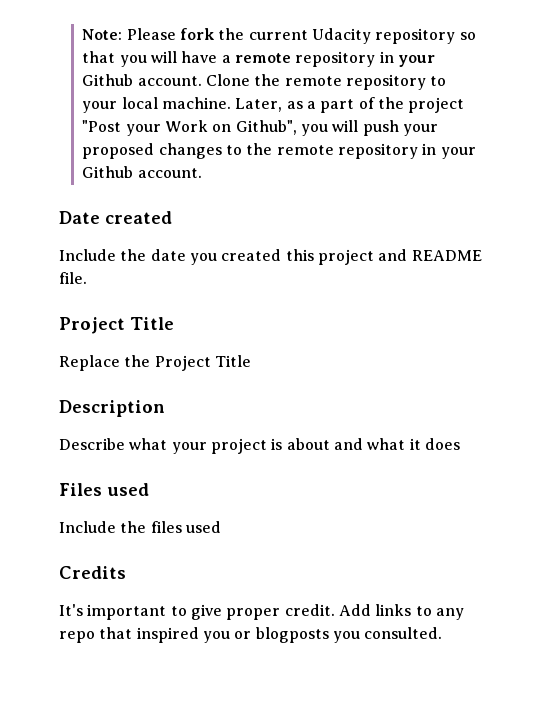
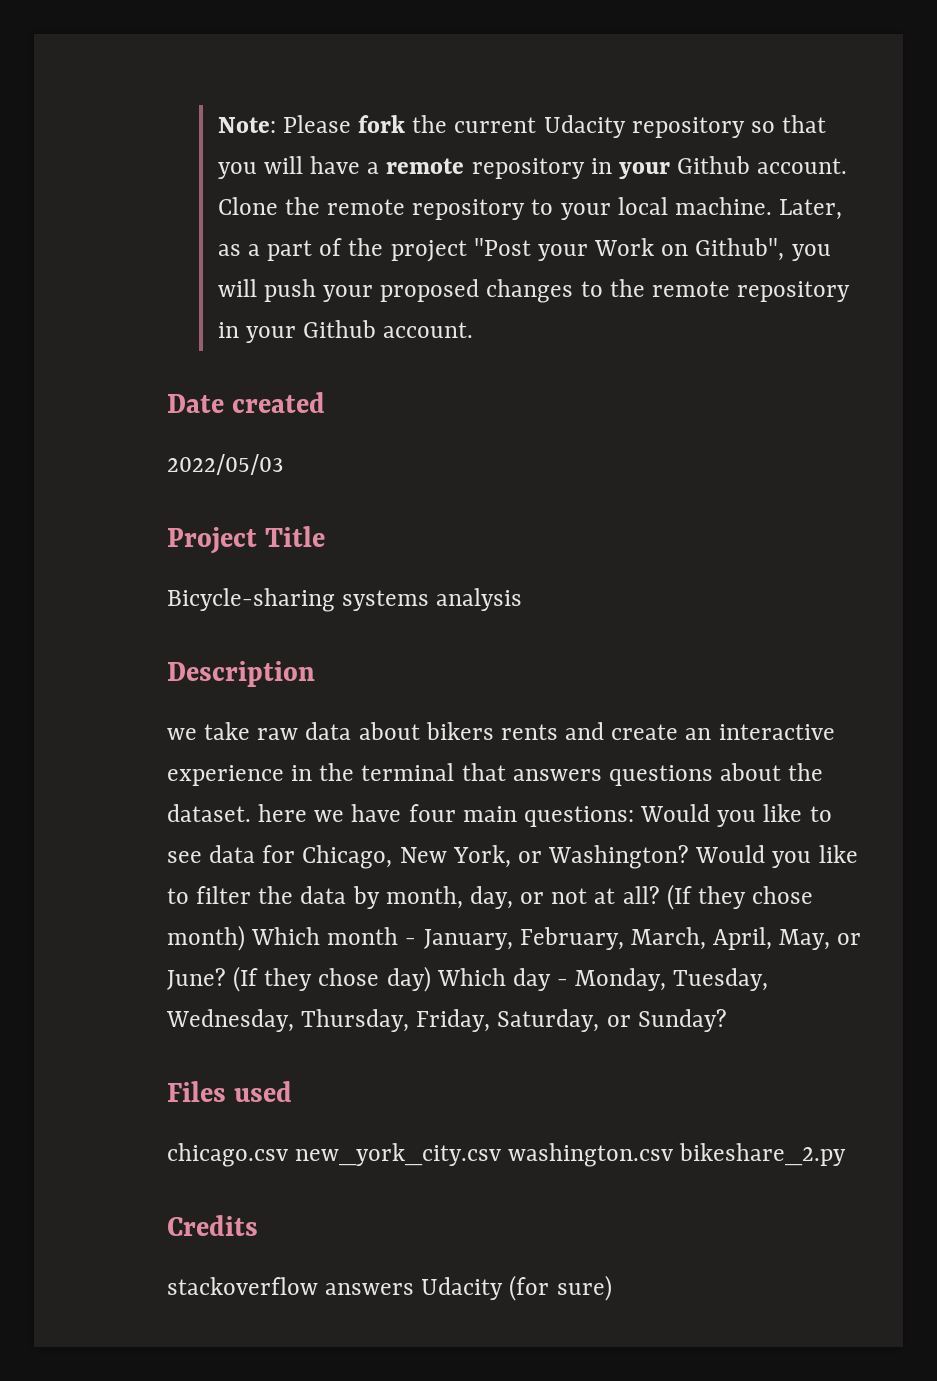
[59,249,482,265] [59,272,87,284] [59,317,174,334] [59,355,251,371] [59,400,165,417] [59,438,460,454] [59,483,149,496] [59,521,221,533] [59,566,126,579] [59,604,464,620] [59,627,443,643] Include the date you created this project and README file. // Project Title // Replace the Project Title // Description // Describe what your project is about and what it does // Files used // Include the files used // Credits // It's important to give proper credit. Add links to any repo that inspired you or blogposts you consulted. -> [167,454,283,475] [167,526,326,554] [167,588,523,612] [167,661,315,687] [167,722,835,740] [167,763,824,786] [167,804,832,827] [167,845,858,869] [167,884,814,910] [167,925,862,951] [167,966,769,992] [166,1009,727,1032] [167,1081,293,1102] [167,1143,847,1167] [167,1215,258,1236] [167,1275,612,1301] 2022/05/03 // Project Title // Bicycle-sharing systems analysis // Description // we take raw data about bikers rents and create an interactive experience in the terminal that answers questions about the dataset. here we have four main questions: Would you like to see data for Chicago, New York, or Washington? Would you like to filter the data by month, day, or not at all? (If they chose month) Which month - January, February, March, April, May, or June? (If they chose day) Which day - Monday, Tuesday, Wednesday, Thursday, Friday, Saturday, or Sunday? // Files used // chicago.csv new_york_city.csv washington.csv bikeshare_2.py // Credits // stackoverflow answers Udacity (for sure)

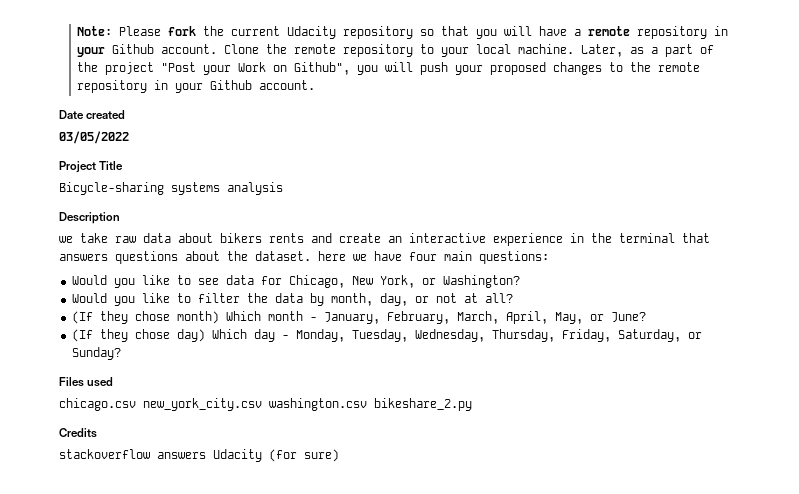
[167,454,283,475] 2022/05/03 -> [59,131,129,144] 03/05/2022
(634, 816) none -> (549, 257) //
(690, 857) none -> (520, 281) //
(660, 895) none -> (513, 298) //
(226, 979) none -> (646, 317) //

